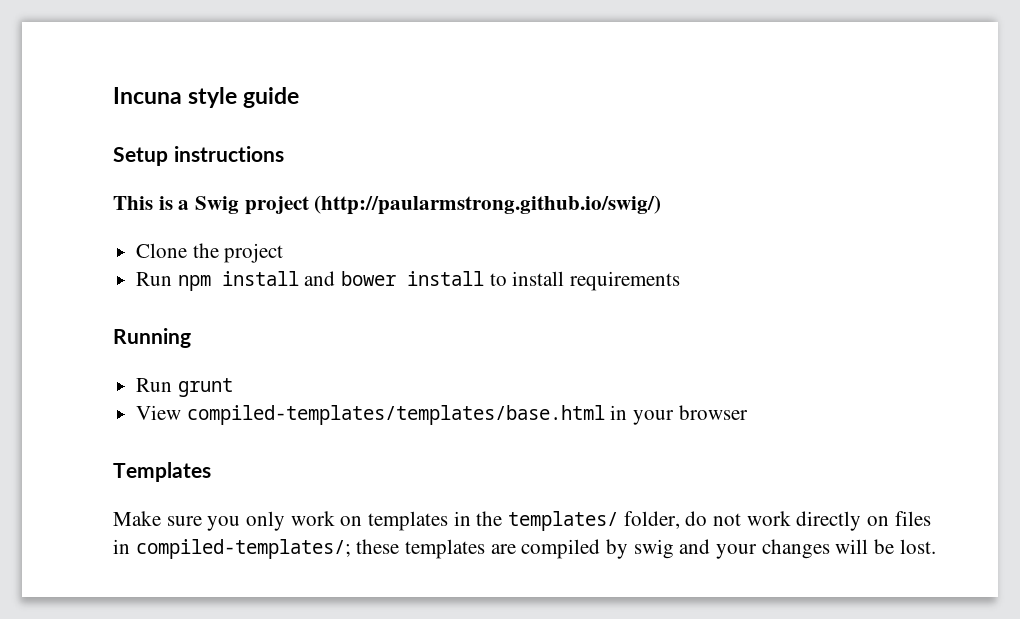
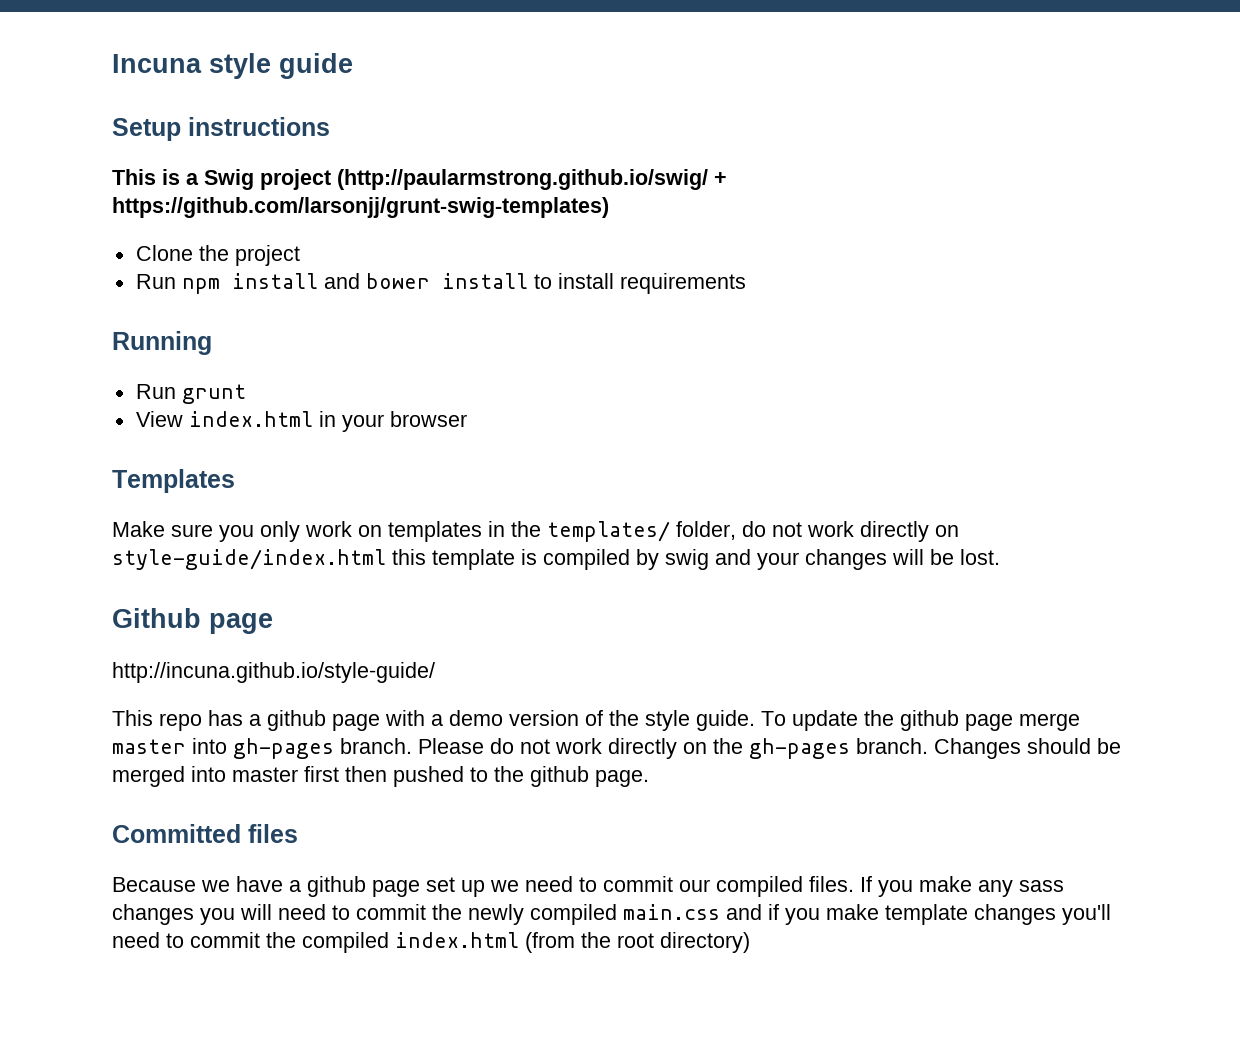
[314,195,662,215] (http://paularmstrong.github.io/swig/) -> [337,169,727,190] [112,197,609,218] (http://paularmstrong.github.io/swig/ + https://github.com/larsonjj/grunt-swig-templates)
[186,405,605,425] compiled-templates/templates/base.html -> [188,411,313,427] index.html
[894,511,931,526] [113,539,516,559] files in compiled-templates/; these templates are -> [112,549,537,570] style-guide/index.html this template is
(936, 546) none -> [112,608,273,634] [112,662,435,683] [112,710,1080,731] [112,738,1121,759] [112,766,649,787] [112,824,298,843] [112,876,1064,897] [112,904,1111,925] [112,932,750,953] // Github page // http://incuna.github.io/style-guide/ // This repo has a github page with a demo version of the style guide. To update the github page merge master into gh-pages branch. Please do not work directly on the gh-pages branch. Changes should be merged into master first then pushed to the github page. // Committed files // Because we have a github page set up we need to commit our compiled files. If you make any sass changes you will need to commit the newly compiled main.css and if you make template changes you'll need to commit the compiled index.html (from the root directory)

